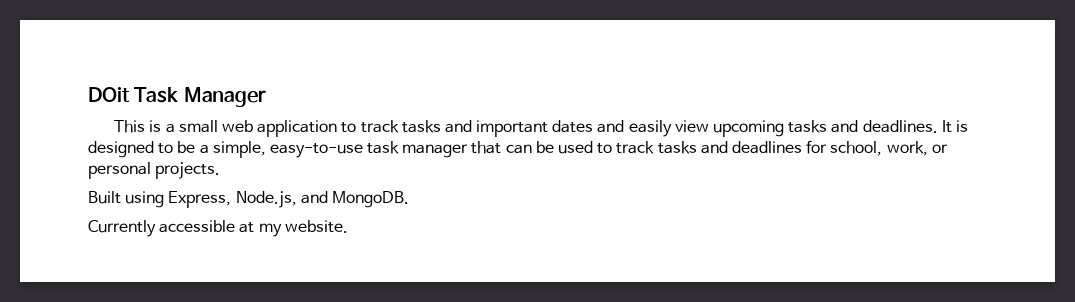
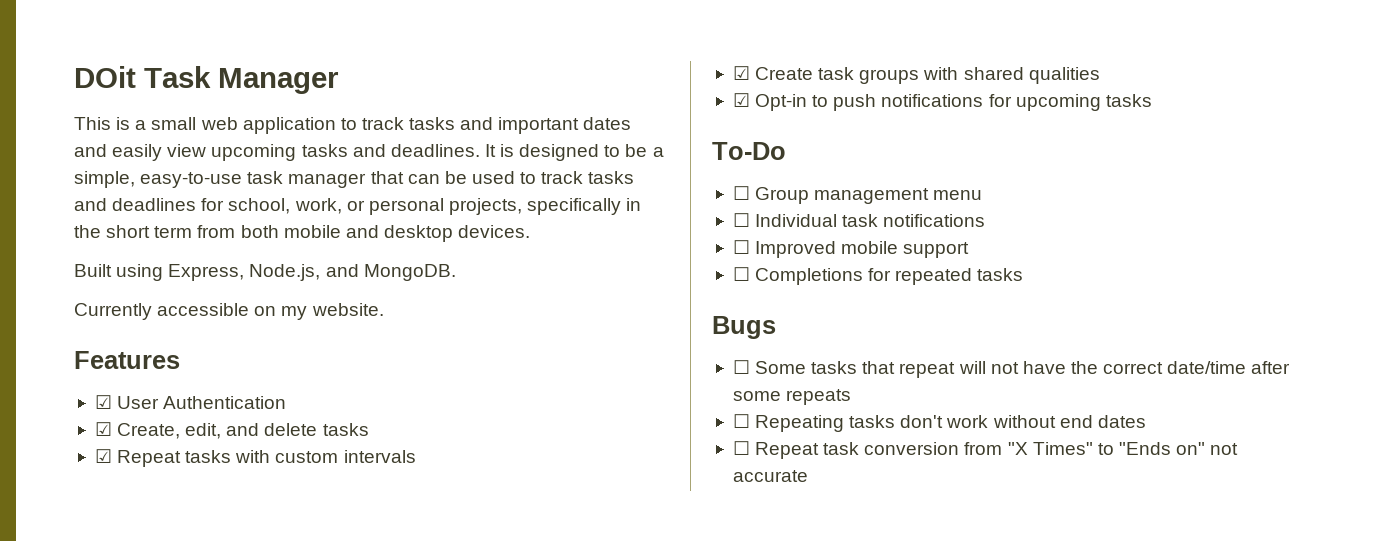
[155,162,221,179] projects. -> [448,198,642,215] [74,225,531,242] projects, specifically in the short term from both mobile and desktop devices.
[239,222,255,233] at -> [254,306,277,316] on
(348, 226) none -> [74,351,180,369] [94,395,287,409] [94,422,369,439] [94,449,416,467] [732,66,1100,84] [732,93,1152,111] [712,142,786,160] [732,186,983,204] [732,213,986,227] [732,240,970,258] [732,267,1024,285] [712,316,776,339] [732,360,1291,378] [732,389,852,405] [732,414,1146,432] [732,441,1239,459] [732,470,808,482] // Features // ☑ User Authentication // ☑ Create, edit, and delete tasks // ☑ Repeat tasks with custom intervals // ☑ Create task groups with shared qualities // ☑ Opt-in to push notifications for upcoming tasks // To-Do // ☐ Group management menu // ☐ Individual task notifications // ☐ Improved mobile support // ☐ Completions for repeated tasks // Bugs // ☐ Some tasks that repeat will not have the correct date/time after some repeats // ☐ Repeating tasks don't work without end dates // ☐ Repeat task conversion from "X Times" to "Ends on" not accurate

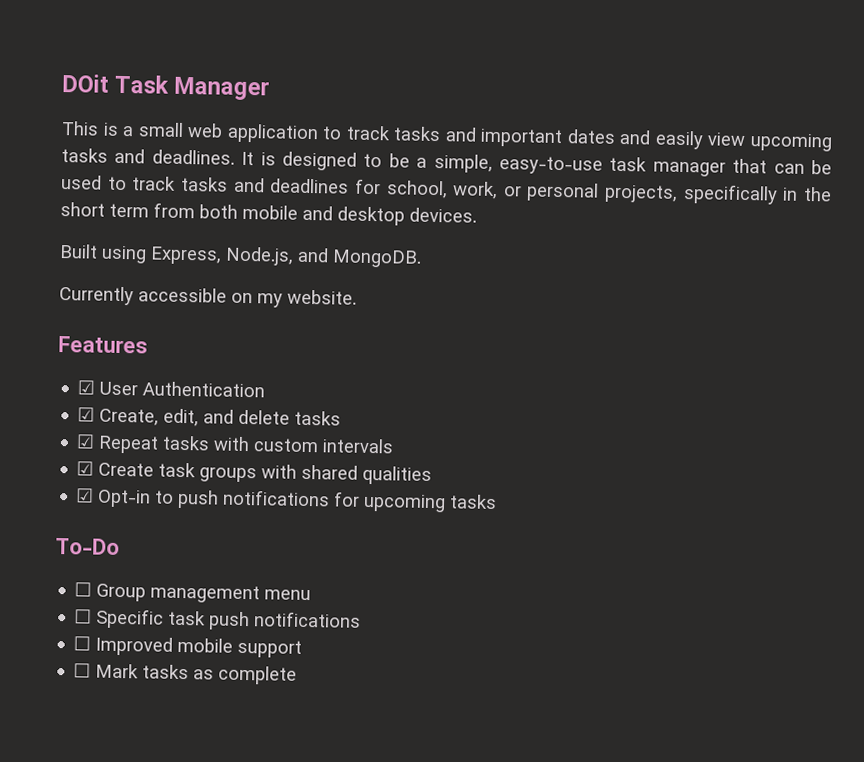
[755,214,879,227] Individual task -> [95,608,251,631] Specific task push
[755,268,1024,285] [712,316,776,339] [732,360,1291,378] [732,389,852,405] [732,414,1146,432] [732,441,1239,459] [732,470,808,482] Completions for repeated tasks // Bugs // ☐ Some tasks that repeat will not have the correct date/time after some repeats // ☐ Repeating tasks don't work without end dates // ☐ Repeat task conversion from "X Times" to "Ends on" not accurate -> [95,663,298,685] Mark tasks as complete

